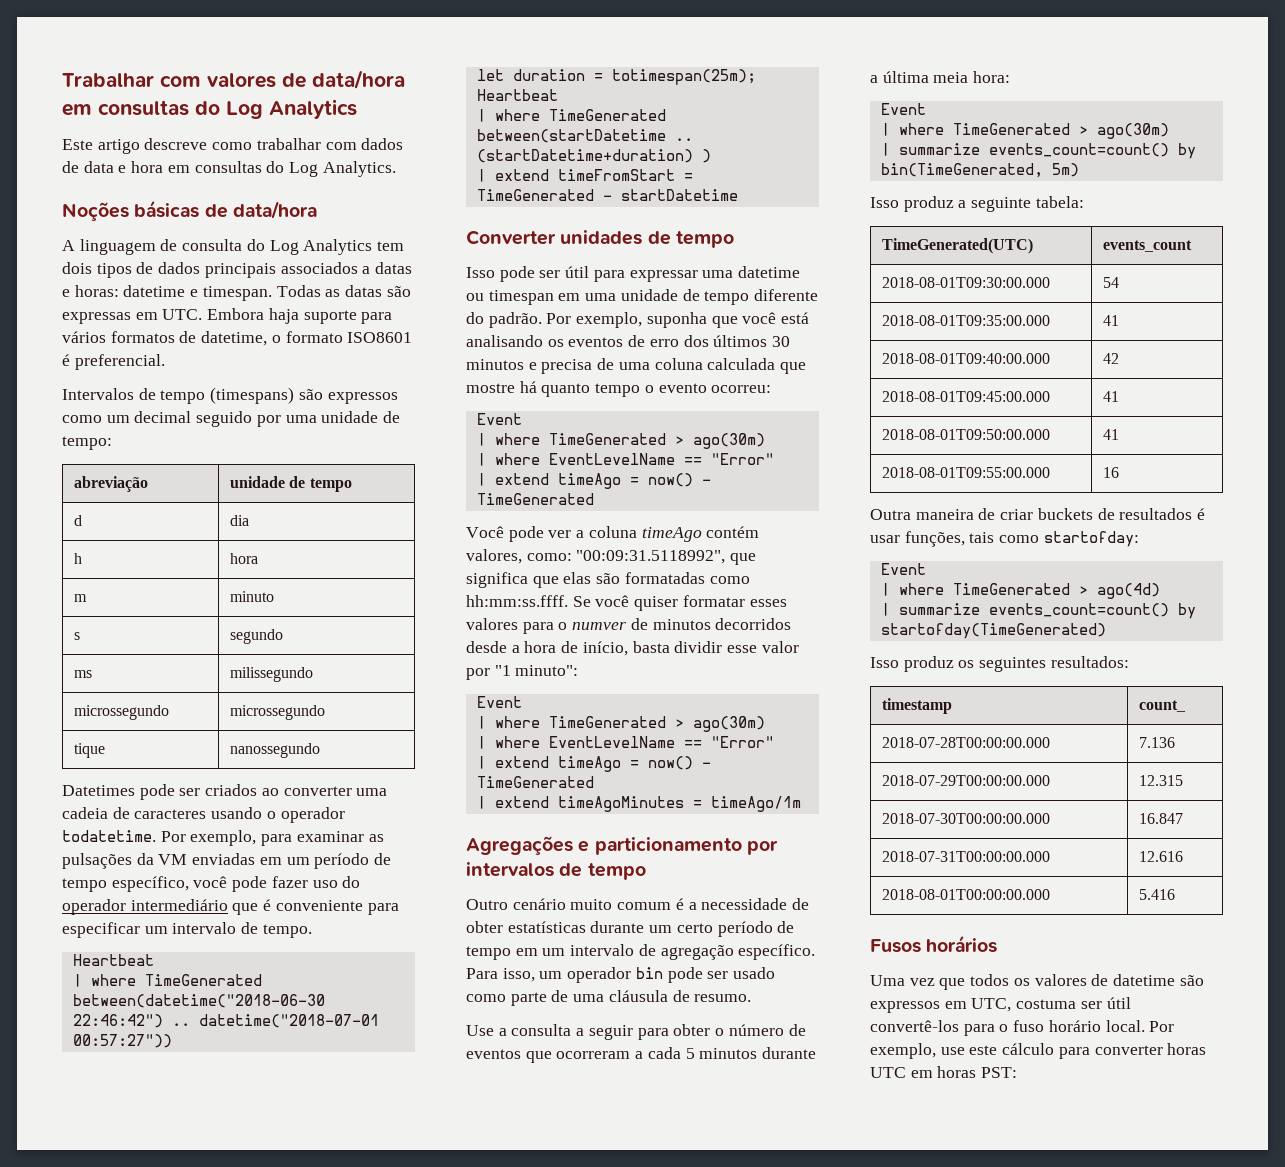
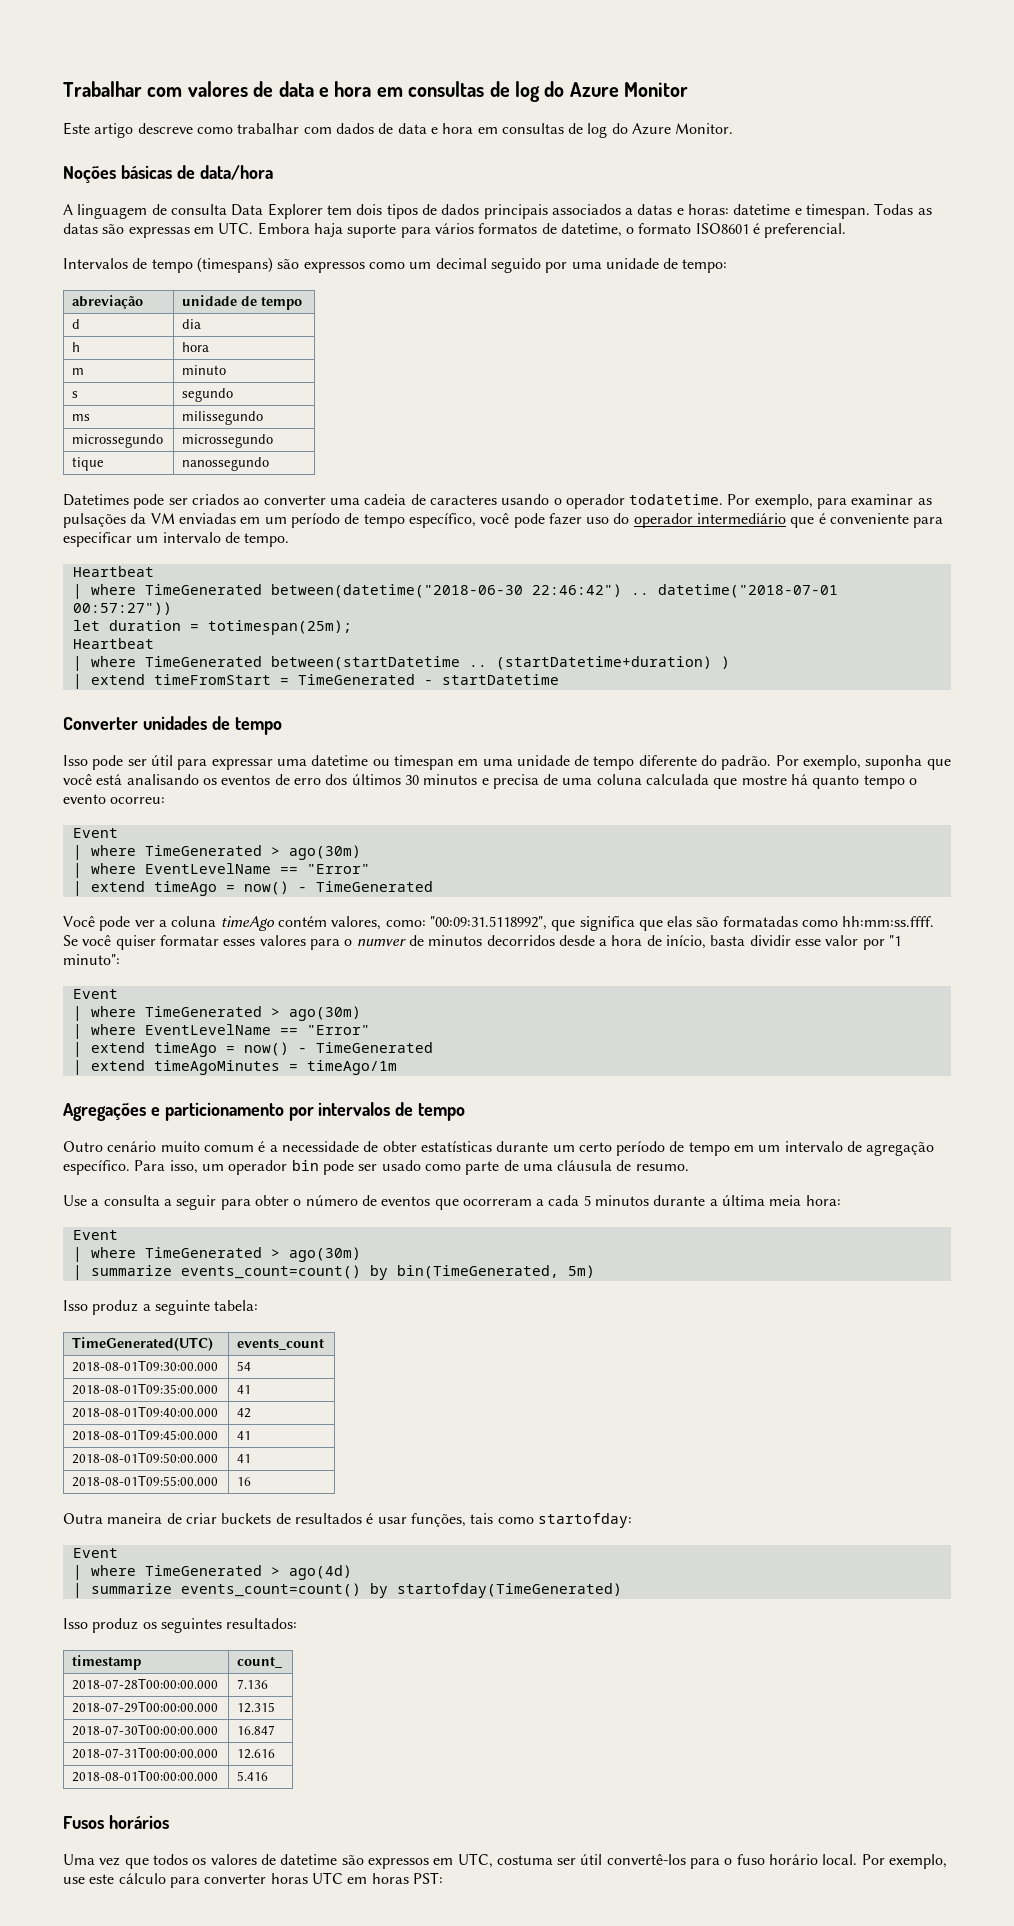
[312,70,405,89] [62,99,357,119] data/hora em consultas do Log Analytics -> [278,81,689,102] data e hora em consultas de log do Azure Monitor
[266,161,396,177] do Log Analytics. -> [568,123,734,138] de log do Azure Monitor.
[246,239,373,255] do Log Analytics -> [231,203,323,219] Data Explorer

